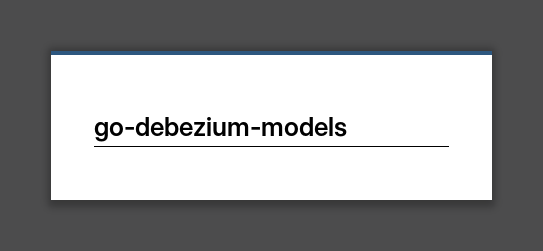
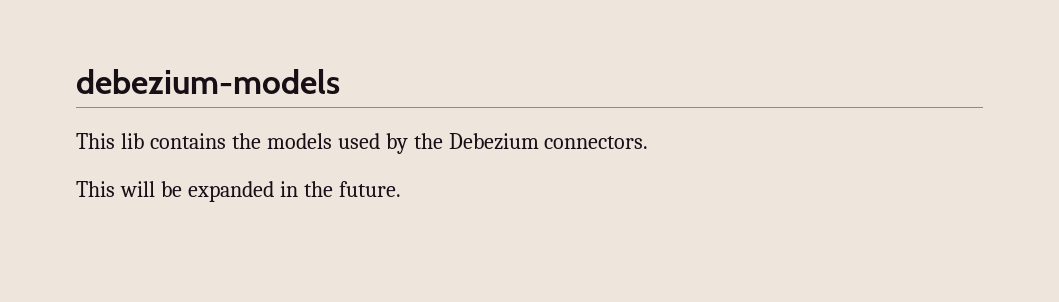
[94,117,347,142] go-debezium-models -> [76,69,340,94] [76,133,649,154] [76,181,401,202] debezium-models // This lib contains the models used by the Debezium connectors. // This will be expanded in the future.

